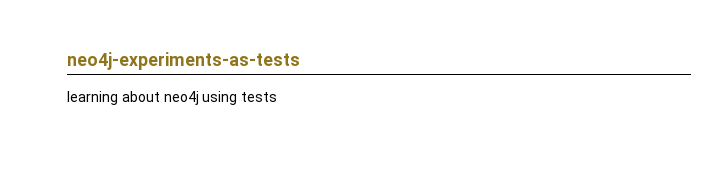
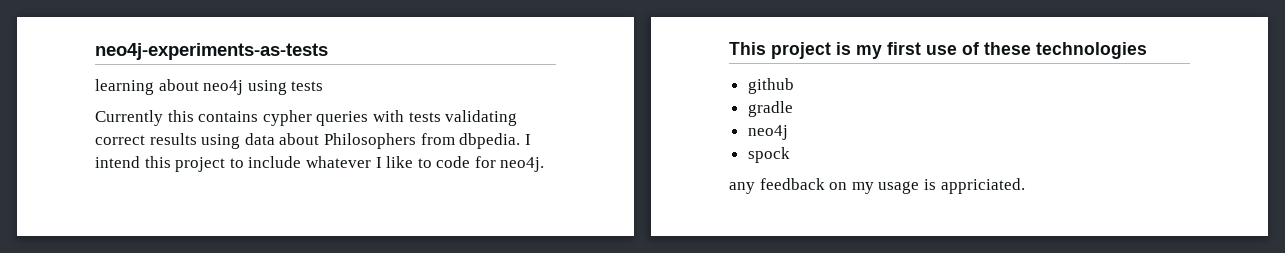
(278, 97) none -> [95,110,518,126] [95,133,531,149] [95,156,545,172] [729,42,1147,59] [747,78,794,94] [747,101,793,117] [747,125,788,140] [747,147,790,163] [729,178,1025,194] // Currently this contains cypher queries with tests validating correct results using data about Philosophers from dbpedia. I intend this project to include whatever I like to code for neo4j. // This project is my first use of these technologies // github // gradle // neo4j // spock // any feedback on my usage is appriciated.

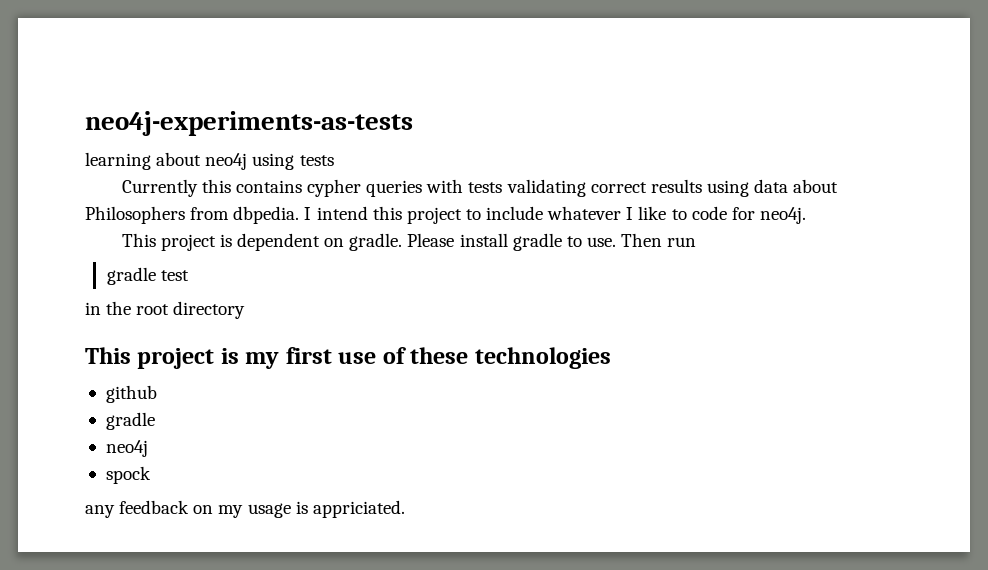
(545, 164) none -> [121,233,697,251] [106,267,189,285] [85,301,246,319] // This project is dependent on gradle. Please install gradle to use. Then run // gradle test // in the root directory

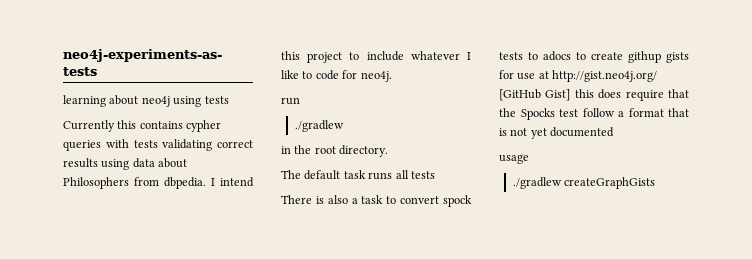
[121,233,663,251] This project is dependent on gradle. Please install gradle to use. Then -> (392, 76) none
[106,267,189,285] gradle test -> [294,120,344,132] ./gradlew
[173,301,246,319] [85,347,611,369] [105,385,157,403] [105,412,155,430] [105,440,148,457] [105,466,151,484] [85,500,405,518] directory // This project is my first use of these technologies // github // gradle // neo4j // spock // any feedback on my usage is appriciated. -> [339,145,389,157] [281,170,435,180] [281,195,472,207] [499,51,689,63] [499,70,658,82] [499,89,689,101] [499,108,689,120] [499,127,615,139] [499,154,529,164] [512,177,656,189] directory. // The default task runs all tests // There is also a task to convert spock tests to adocs to create githup gists for use at http://gist.neo4j.org/ [GitHub Gist] this does require that the Spocks test follow a format that is not yet documented // usage // ./gradlew createGraphGists

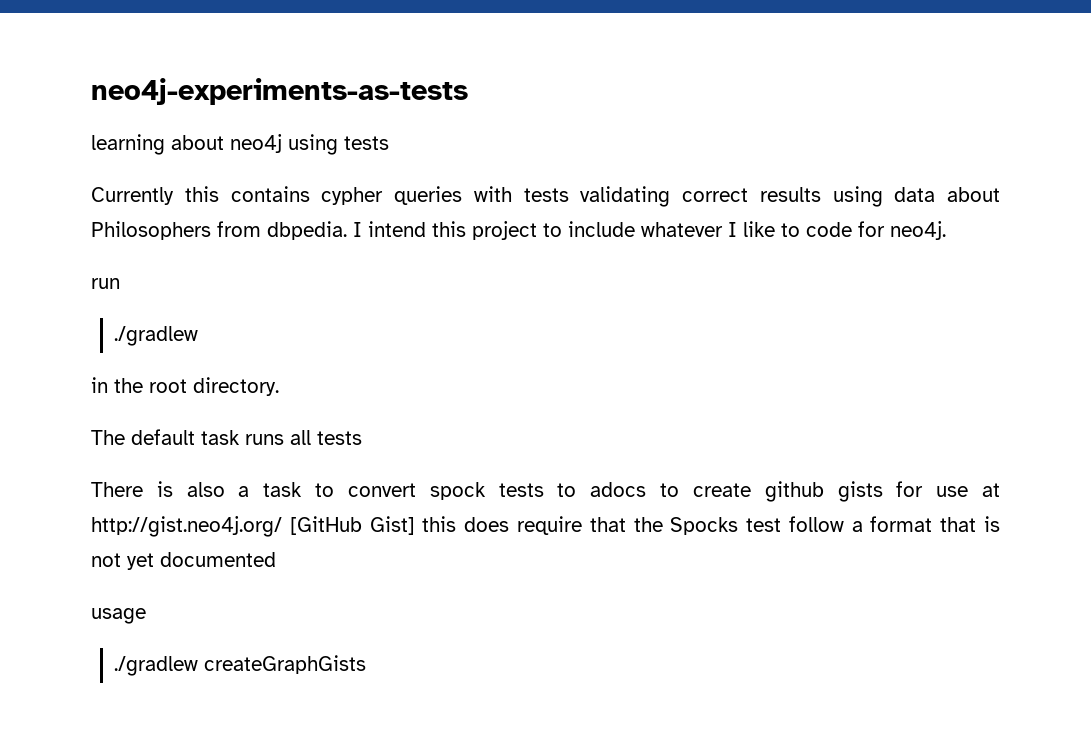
[628,51,661,63] githup -> [764,481,824,502] github

